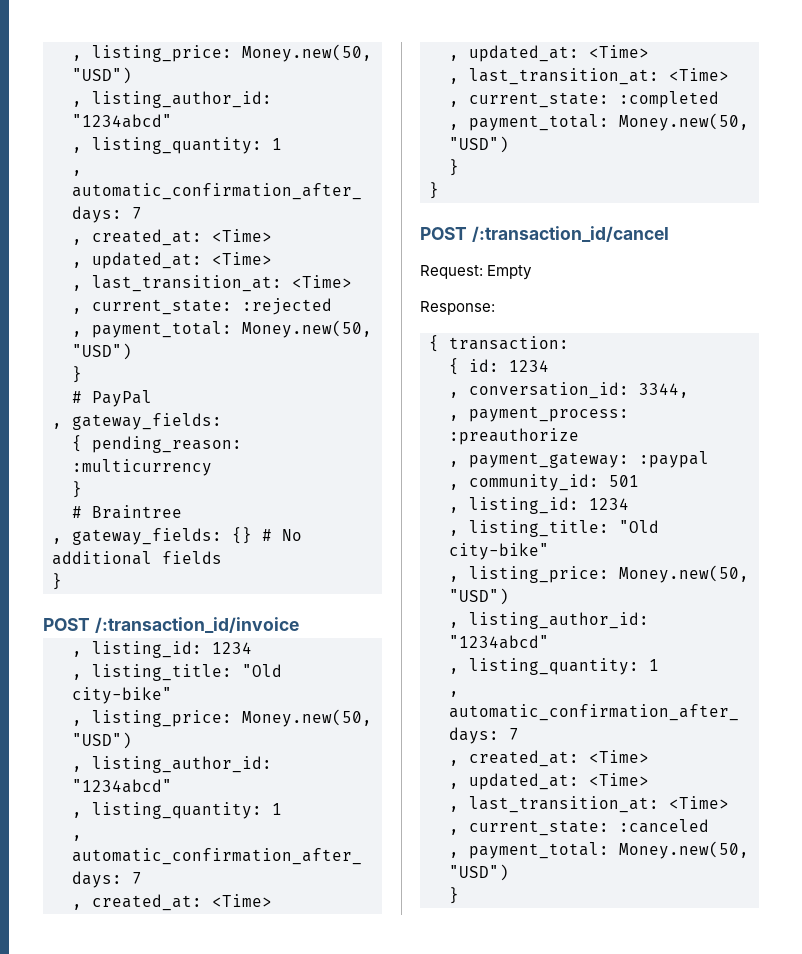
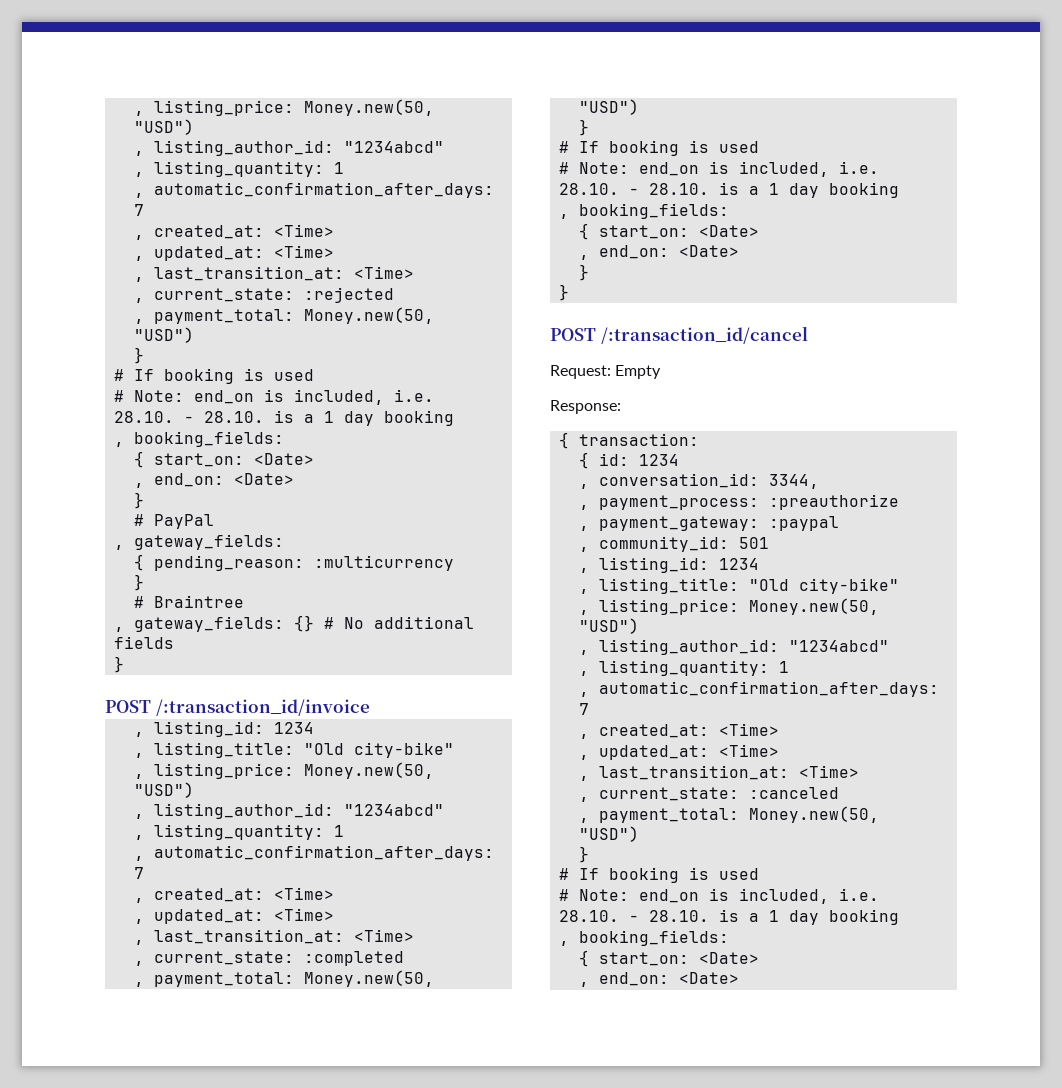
(82, 374) none -> [114,368,315,384] [114,389,435,405] [114,410,455,426] [114,431,285,447] [134,451,315,468] [134,473,295,488] [134,492,145,509] // # If booking is used // # Note: end_on is included, i.e. 28.10. - 28.10. is a 1 day booking // , booking_fields: // { start_on: <Date> // , end_on: <Date> // }
(459, 167) none -> [559,140,760,156] [559,161,880,177] [559,182,900,198] [559,203,730,219] [579,223,760,240] [579,245,740,260] [579,264,590,281] // # If booking is used // # Note: end_on is included, i.e. 28.10. - 28.10. is a 1 day booking // , booking_fields: // { start_on: <Date> // , end_on: <Date> // }
(459, 895) none -> [559,867,760,883] [559,888,880,904] [559,909,900,925] [559,930,730,946] [579,950,760,967] [579,972,740,987] // # If booking is used // # Note: end_on is included, i.e. 28.10. - 28.10. is a 1 day booking // , booking_fields: // { start_on: <Date> // , end_on: <Date>

